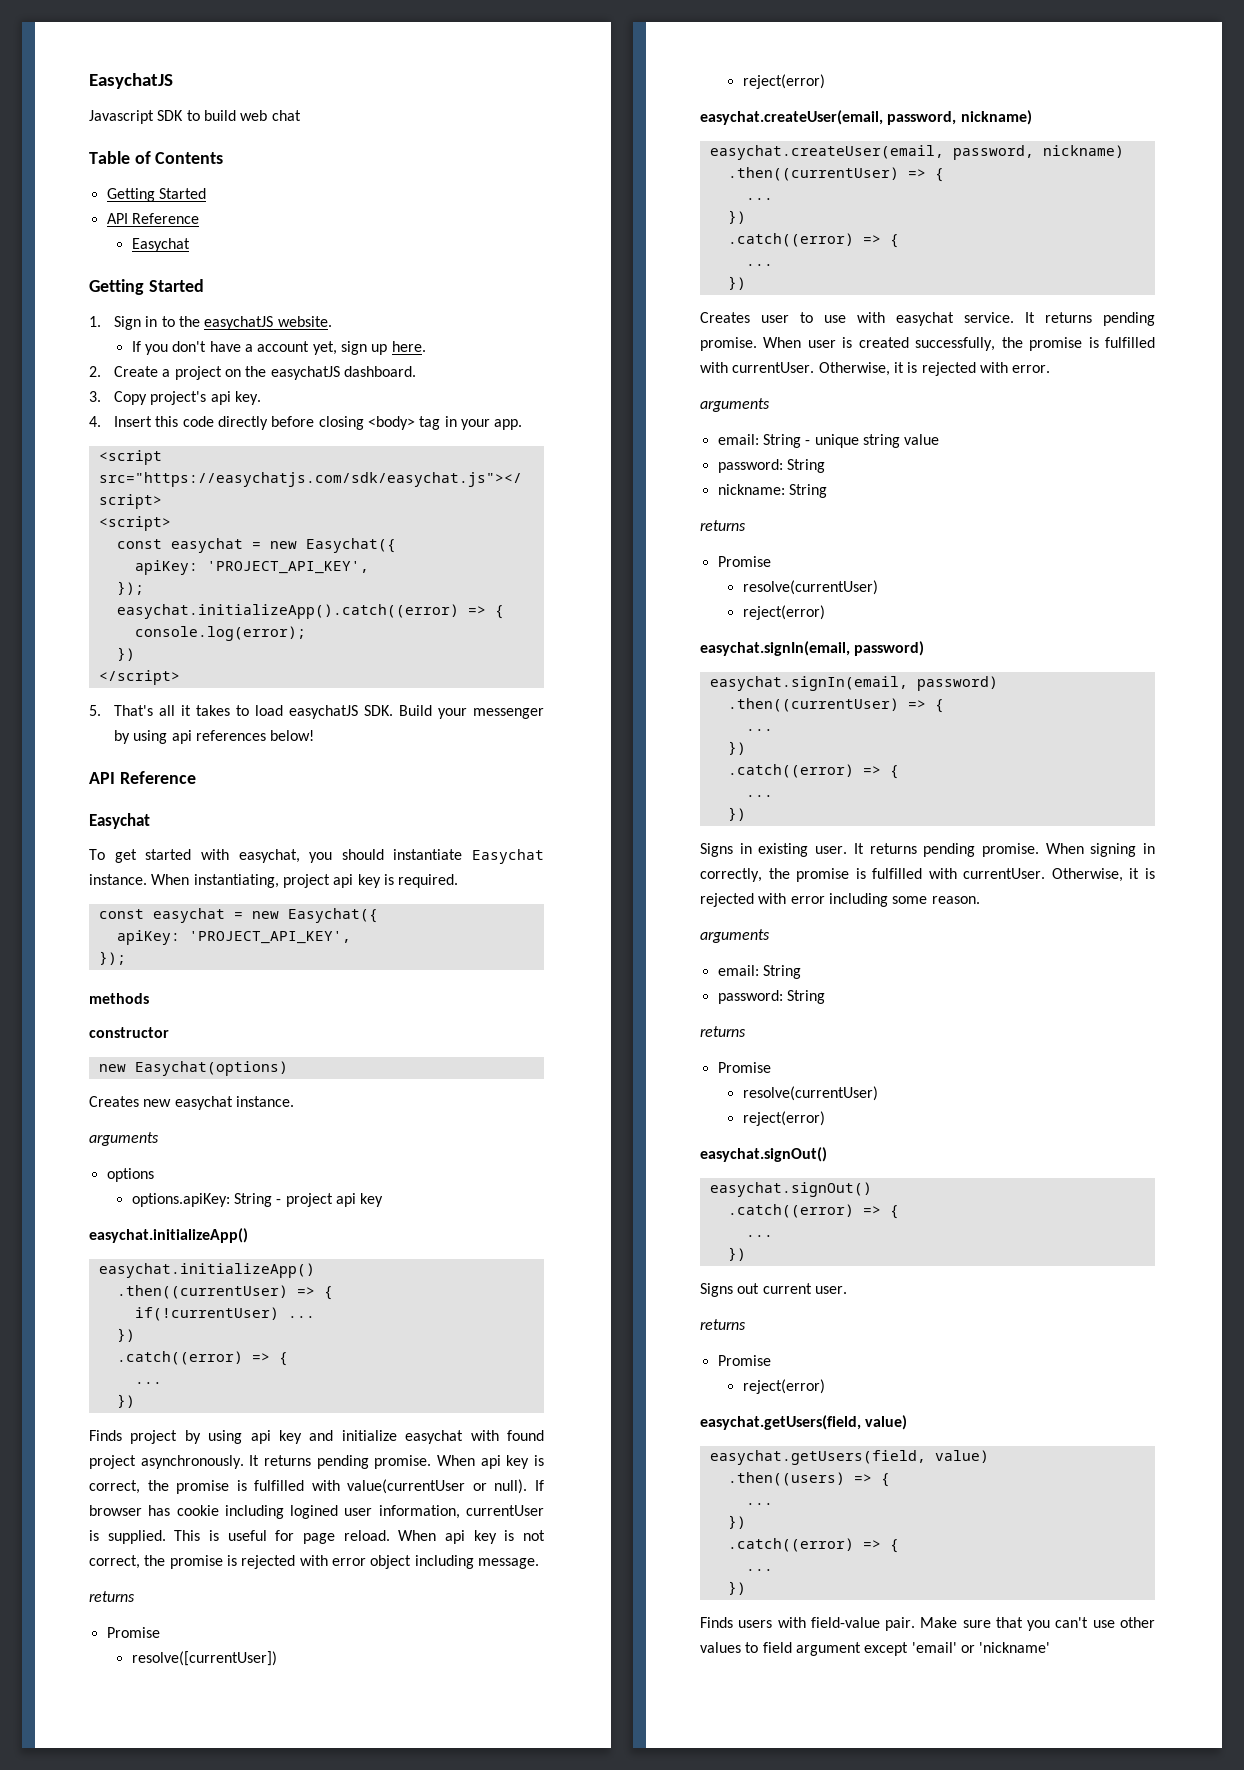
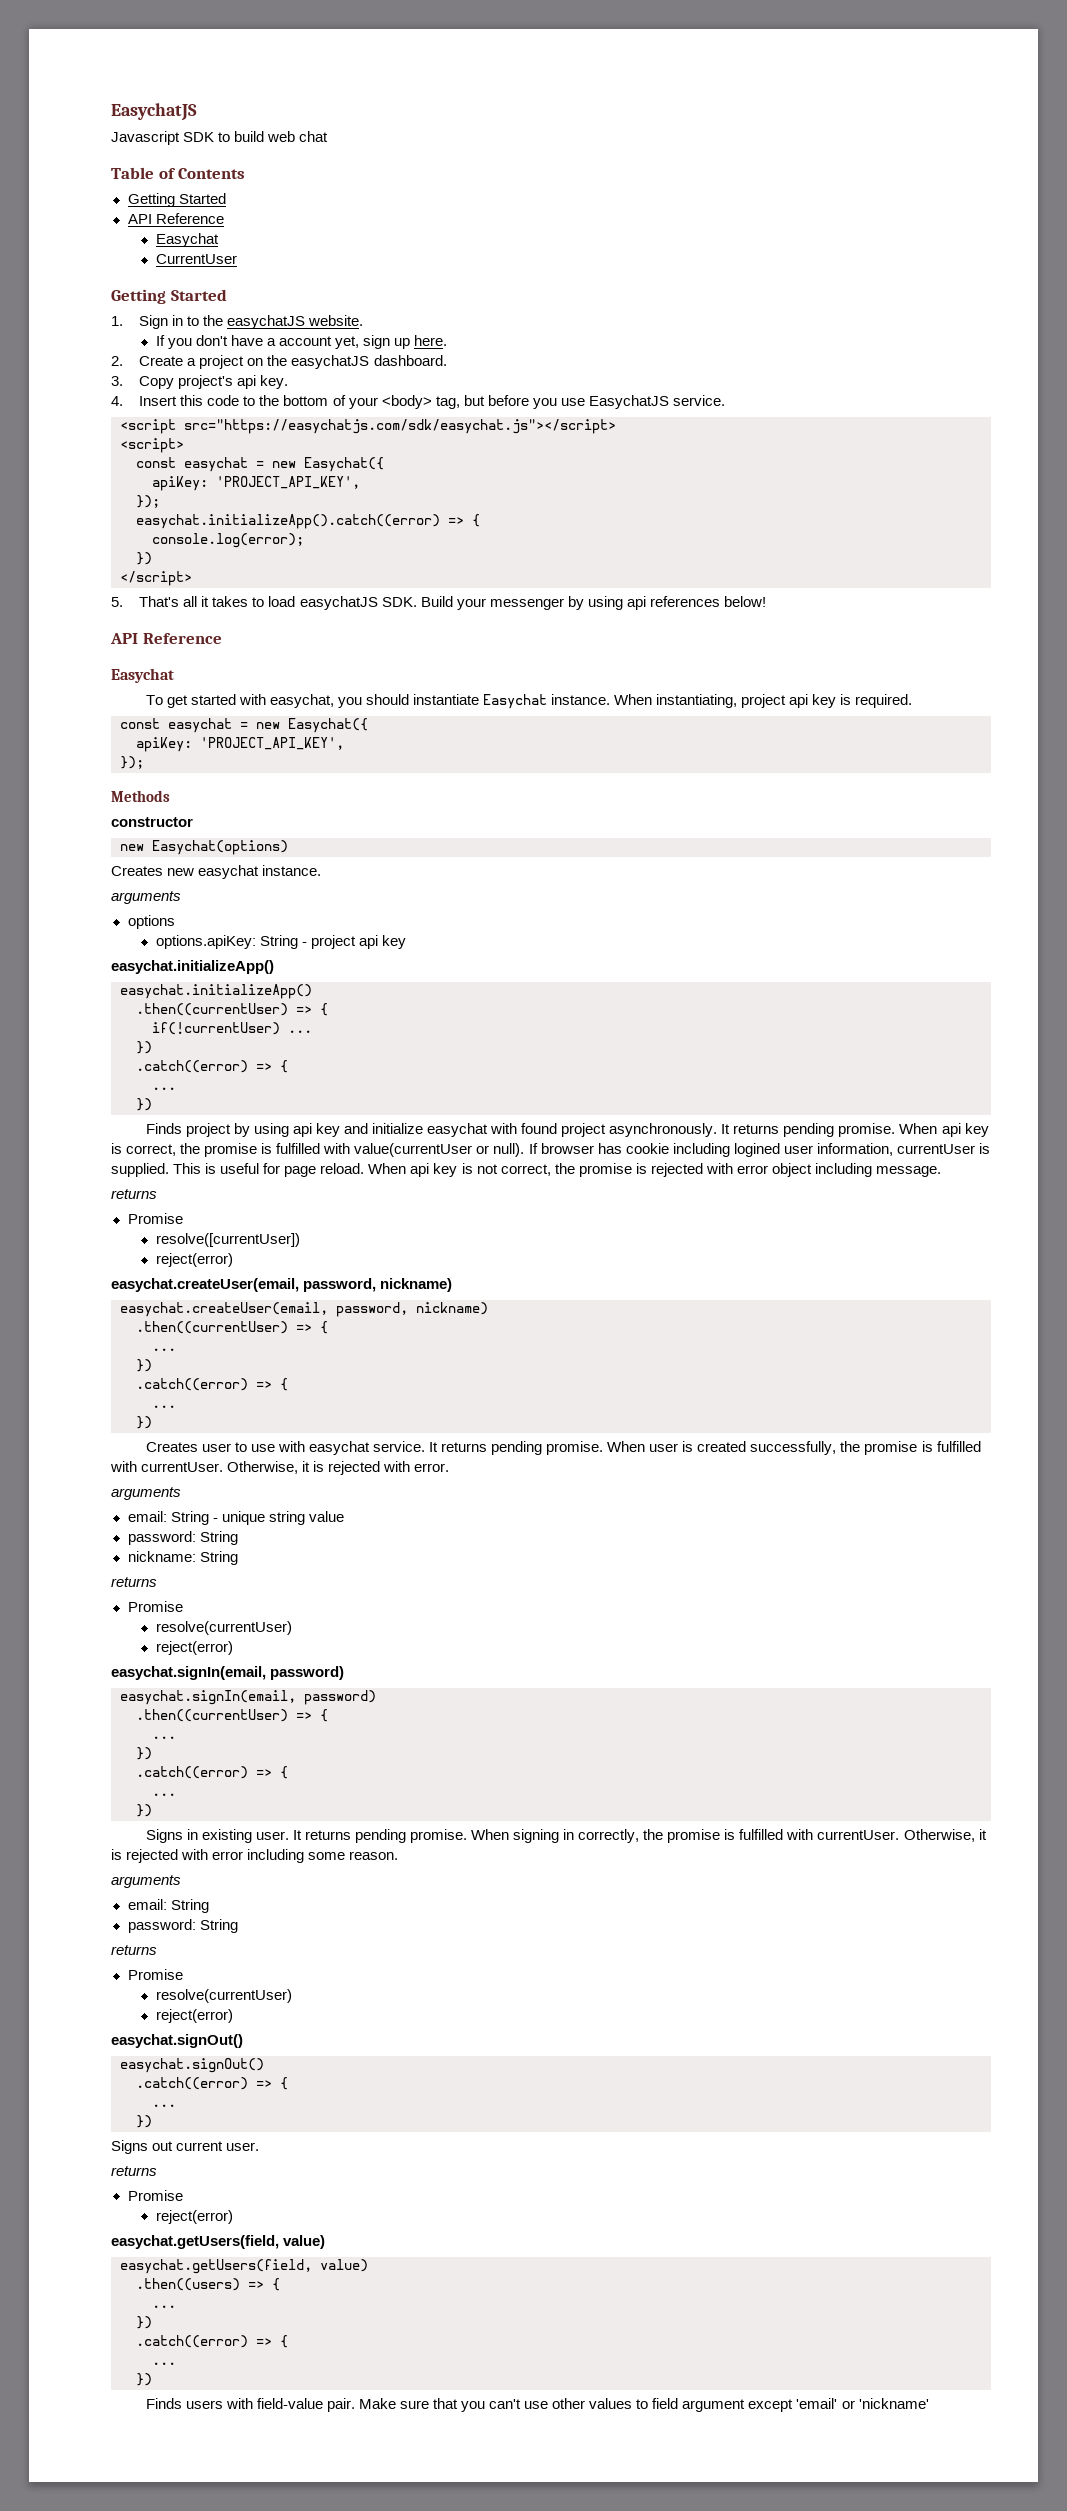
(190, 245) none -> [155,254,237,264] // CurrentUser
[218,416,523,430] directly before closing <body> tag in your app. -> [243,395,725,409] to the bottom of your <body> tag, but before you use EasychatJS service.
[89,993,149,1004] methods -> [111,790,170,802] Methods

